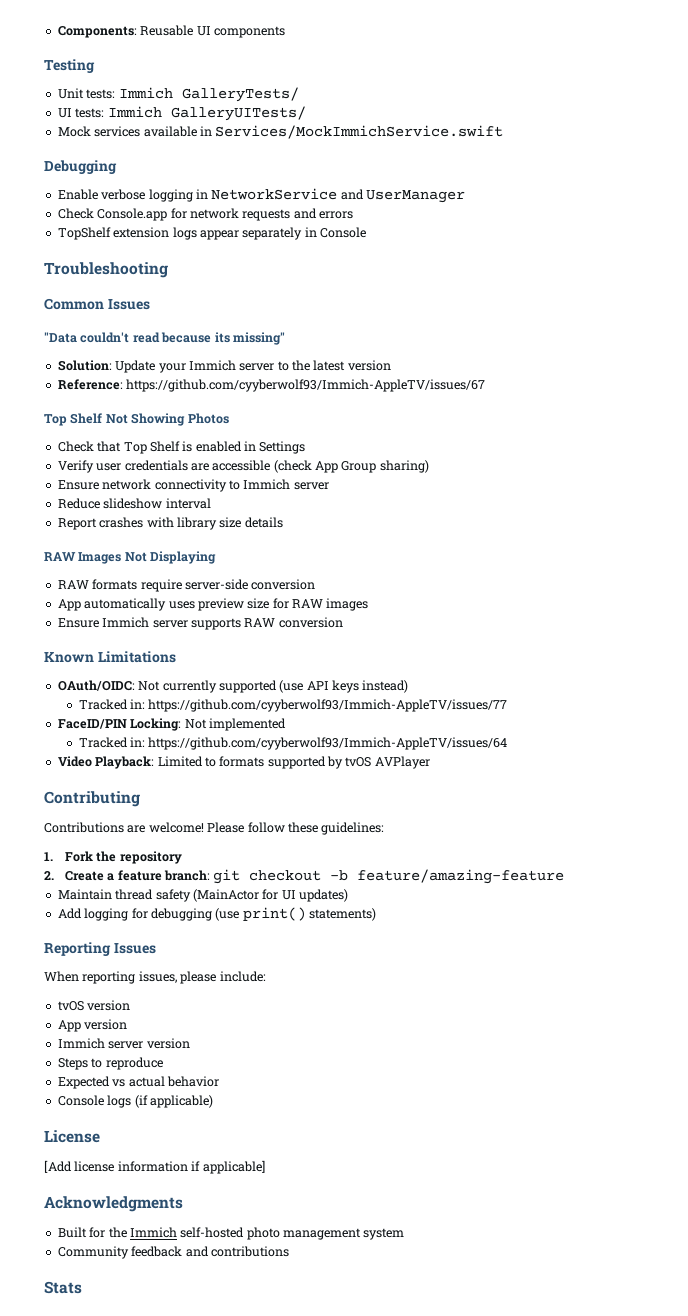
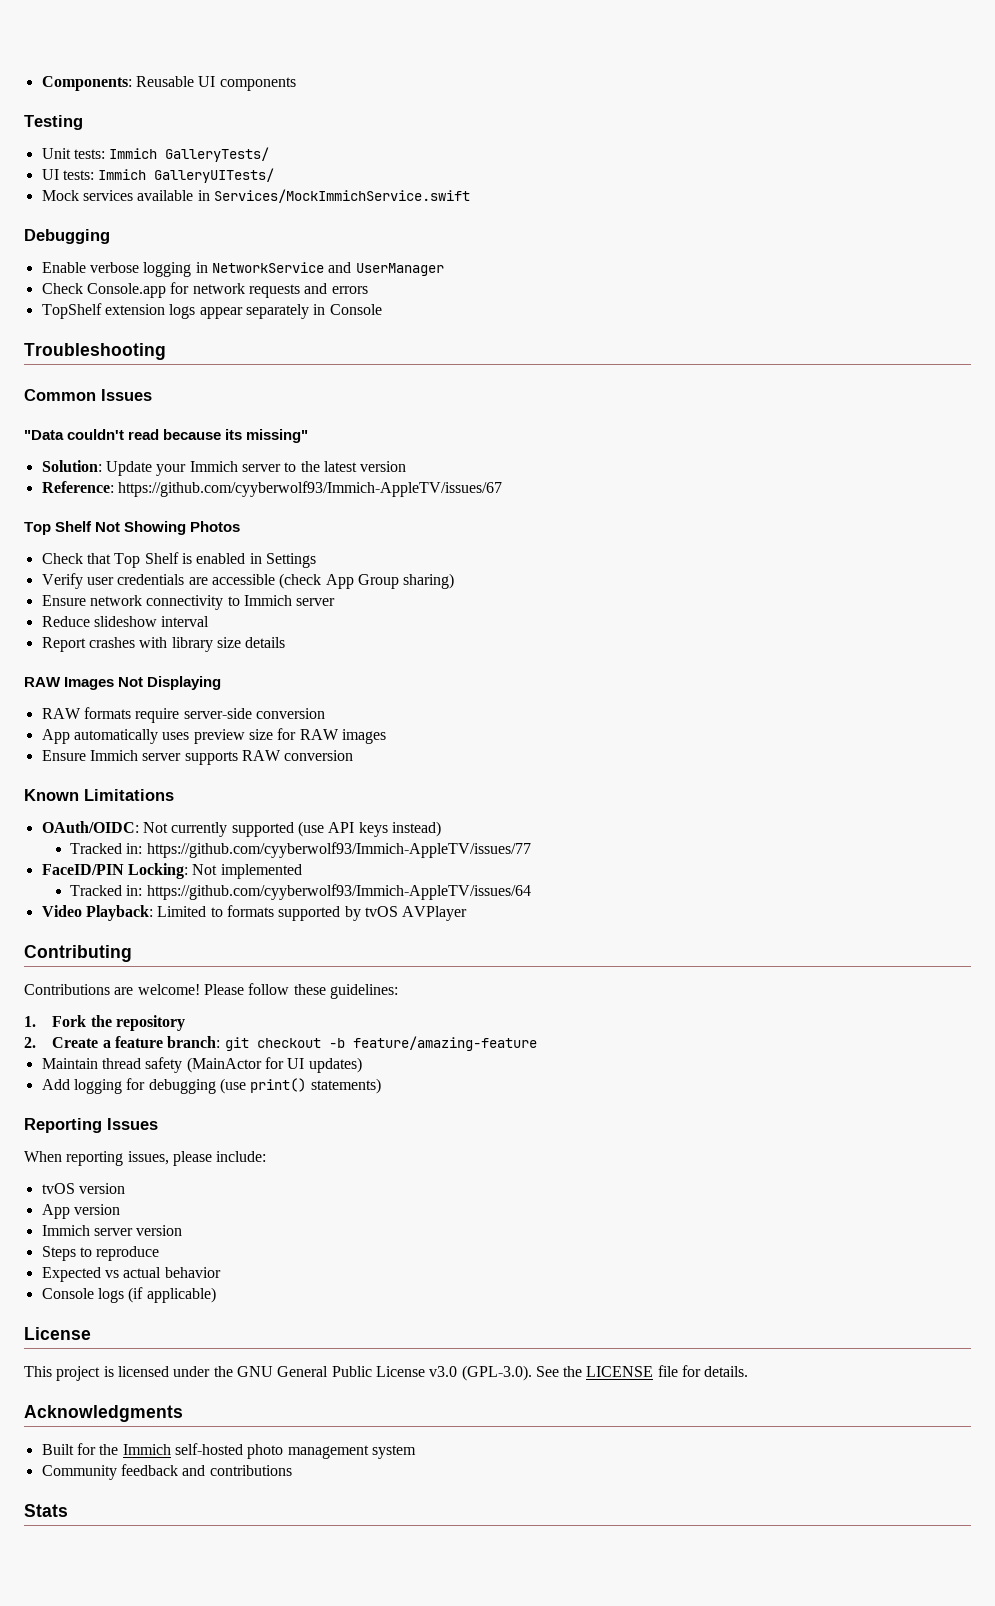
[44,1160,265,1174] [Add license information if applicable] -> [24,1365,749,1381] This project is licensed under the GNU General Public License v3.0 (GPL-3.0). See the LICENSE file for details.

